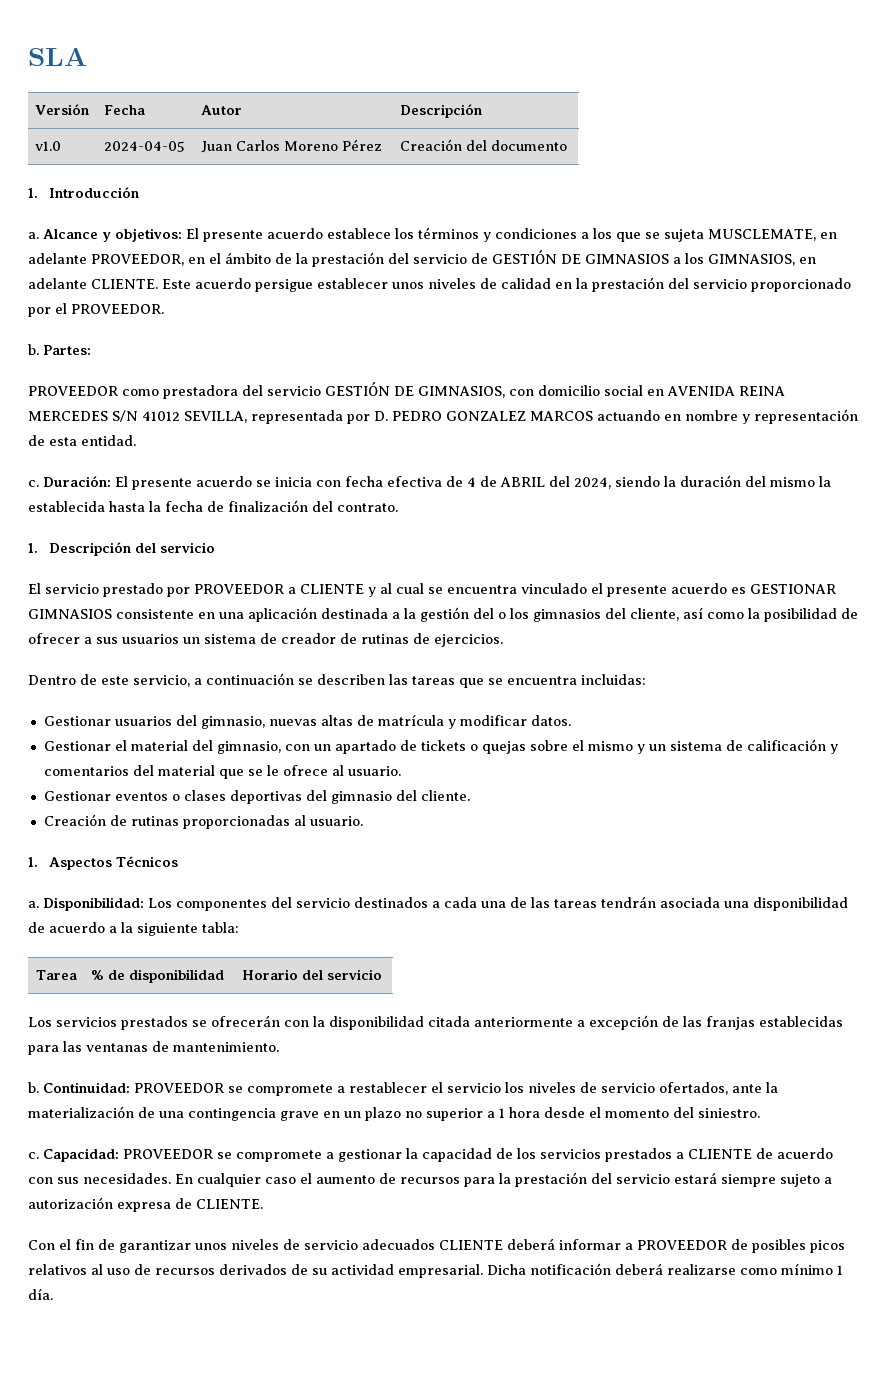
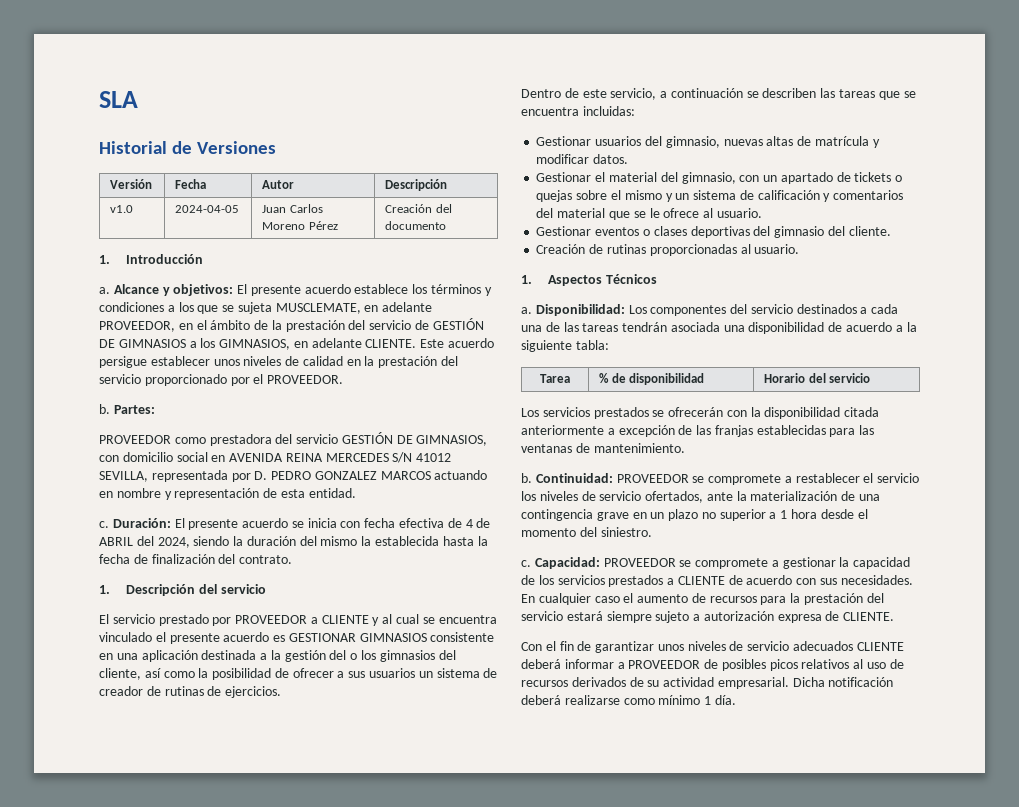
(87, 56) none -> [99,141,277,154] // Historial de Versiones

